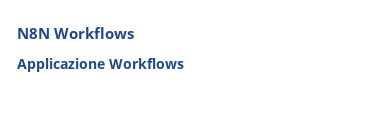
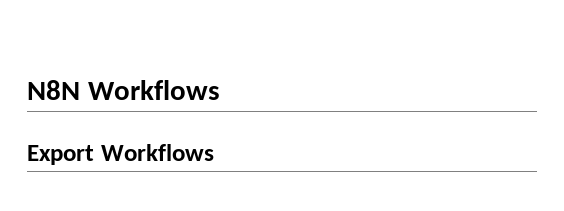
[17,58,105,72] Applicazione -> [27,145,94,165] Export

